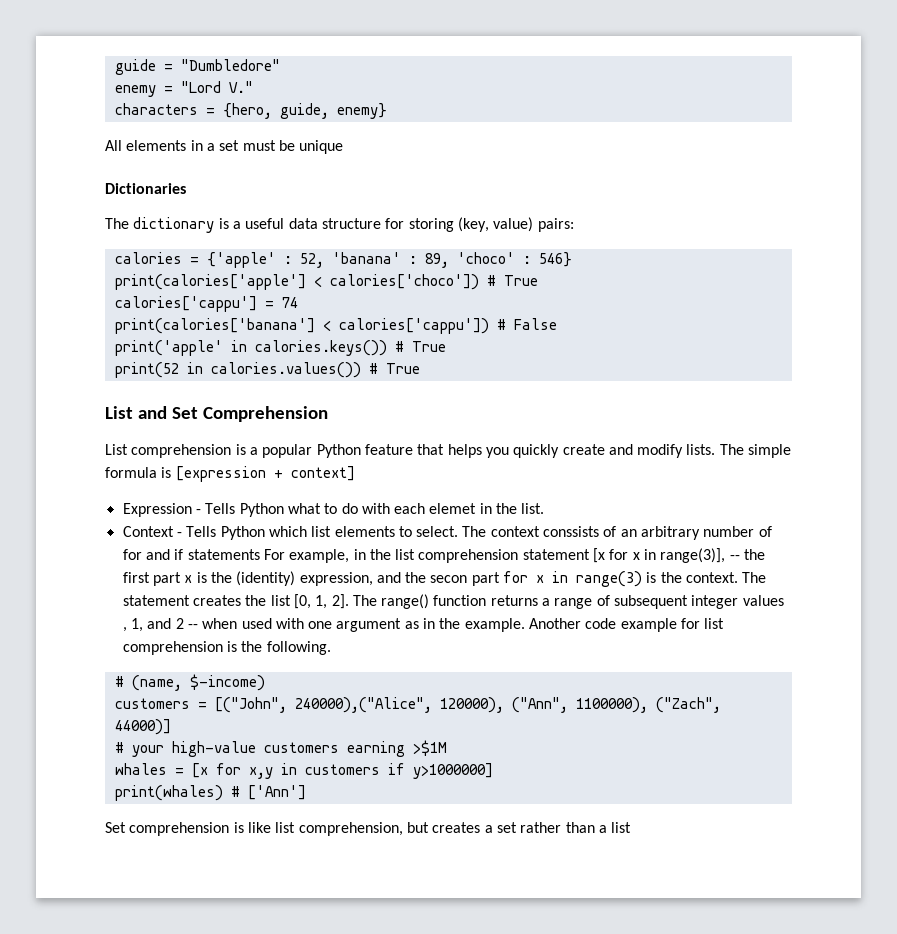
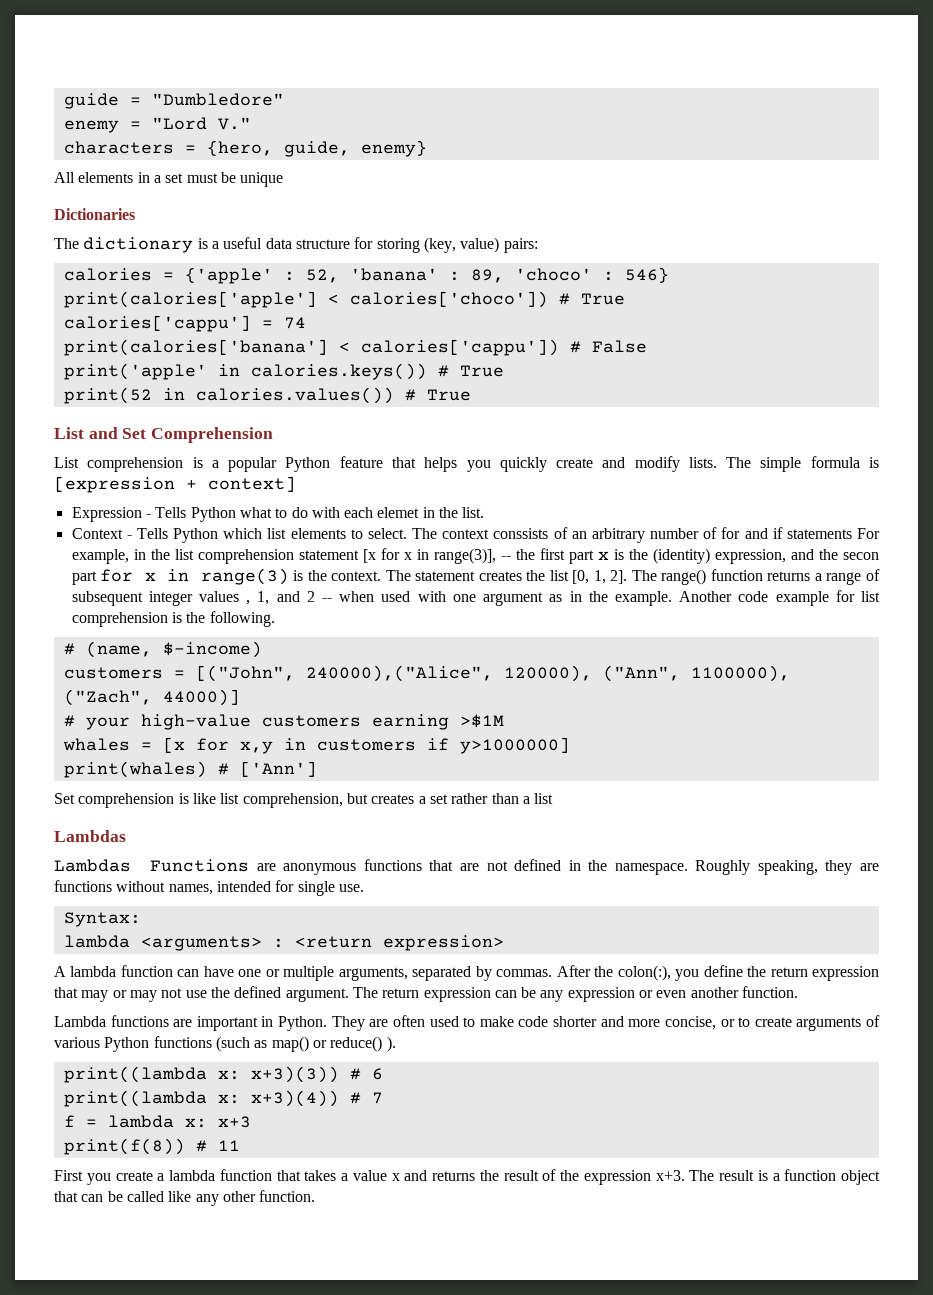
(632, 827) none -> [54,830,126,842] [54,859,880,875] [54,880,364,896] [63,912,141,927] [63,935,504,951] [54,965,880,981] [54,986,799,1002] [54,1015,880,1031] [54,1036,396,1052] [63,1066,383,1083] [63,1090,383,1107] [63,1115,251,1128] [63,1138,240,1155] [54,1169,880,1185] [54,1190,316,1206] // Lambdas // Lambdas Functions are anonymous functions that are not defined in the namespace. Roughly speaking, they are functions without names, intended for single use. // Syntax: // lambda <arguments> : <return expression> // A lambda function can have one or multiple arguments, separated by commas. After the colon(:), you define the return expression that may or may not use the defined argument. The return expression can be any expression or even another function. // Lambda functions are important in Python. They are often used to make code shorter and more concise, or to create arguments of various Python functions (such as map() or reduce() ). // print((lambda x: x+3)(3)) # 6 // print((lambda x: x+3)(4)) # 7 // f = lambda x: x+3 // print(f(8)) # 11 // First you create a lambda function that takes a value x and returns the result of the expression x+3. The result is a function object that can be called like any other function.

